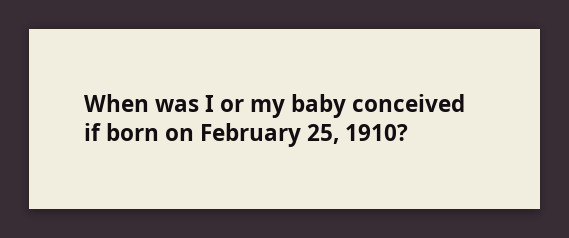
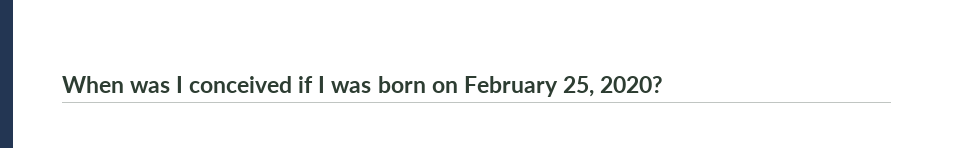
[220,94,466,118] [84,123,101,141] or my baby conceived if -> [189,76,372,93] conceived if I was
[345,124,409,141] 1910? -> [599,76,663,93] 2020?

